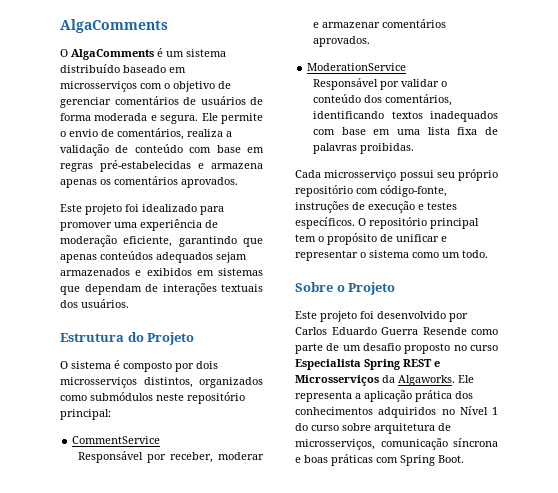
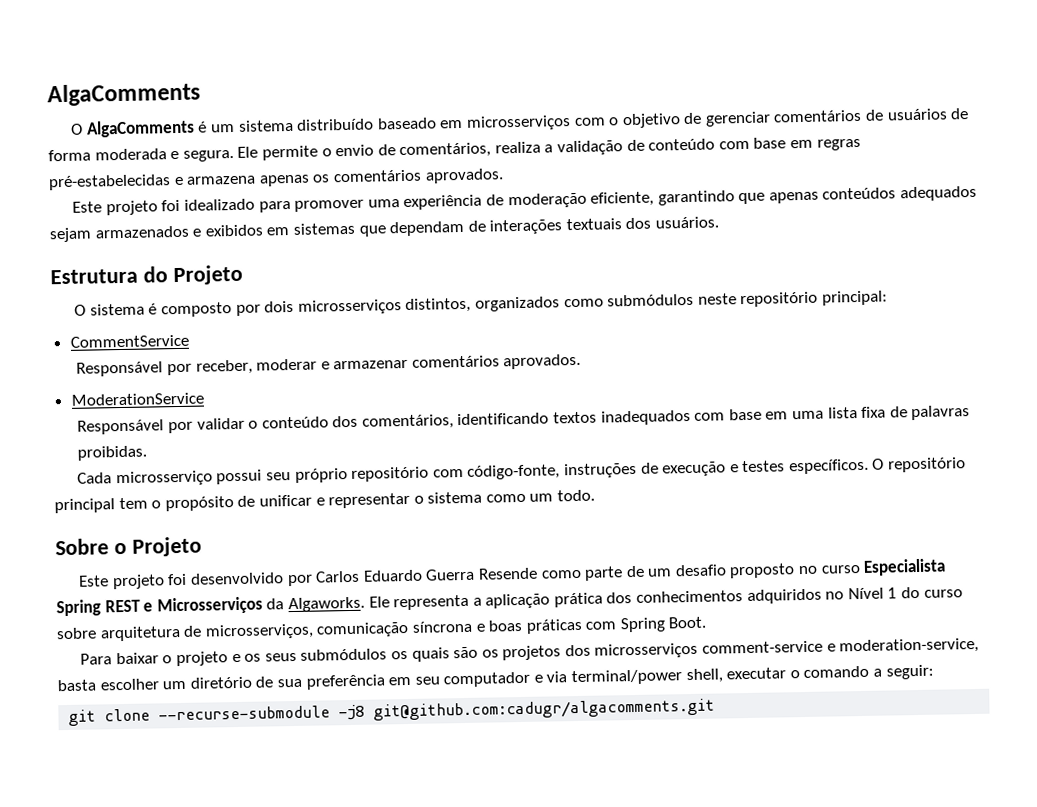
(464, 459) none -> [80,637,980,667] [57,664,934,692] [68,698,716,726] // Para baixar o projeto e os seus submódulos os quais são os projetos dos microsserviços comment-service e moderation-service, basta escolher um diretório de sua preferência em seu computador e via terminal/power shell, executar o comando a seguir: // git clone --recurse-submodule -j8 git@github.com:cadugr/algacomments.git

